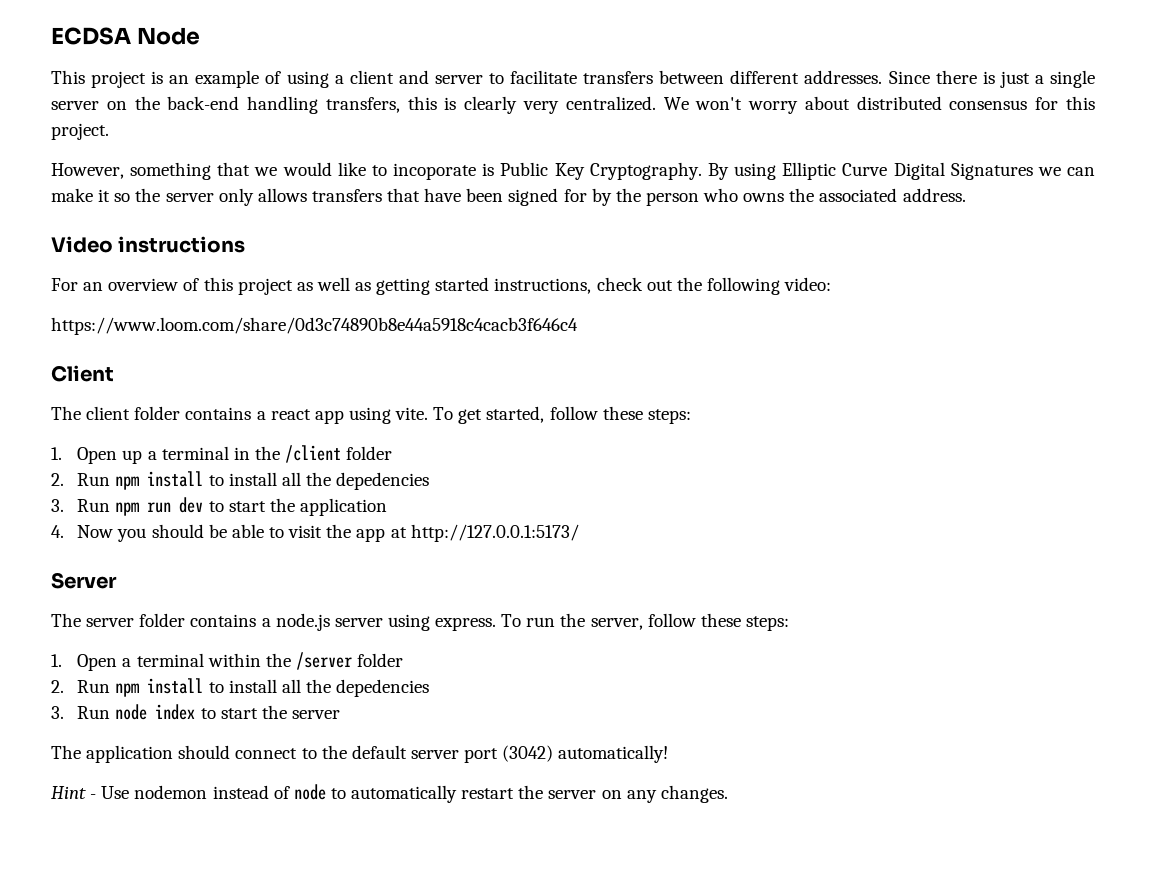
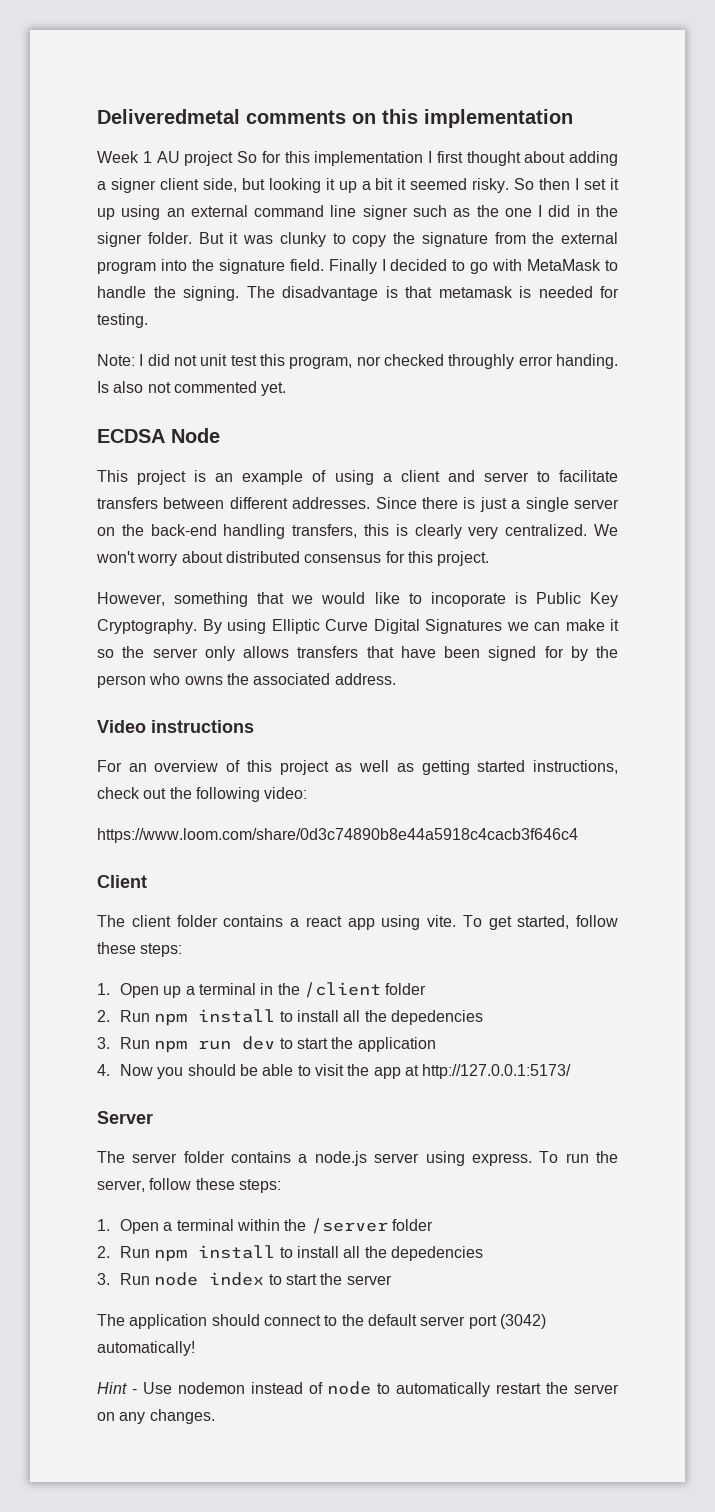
(51, 36) none -> [97,109,573,128] [97,151,618,166] [97,178,619,193] [97,205,618,220] [97,232,618,247] [97,259,618,274] [97,286,619,301] [97,313,148,328] [97,354,618,369] [97,381,287,396] Deliveredmetal comments on this implementation // Week 1 AU project So for this implementation I first thought about adding a signer client side, but looking it up a bit it seemed risky. So then I set it up using an external command line signer such as the one I did in the signer folder. But it was clunky to copy the signature from the external program into the signature field. Finally I decided to go with MetaMask to handle the signing. The disadvantage is that metamask is needed for testing. // Note: I did not unit test this program, nor checked throughly error handing. Is also not commented yet. //

